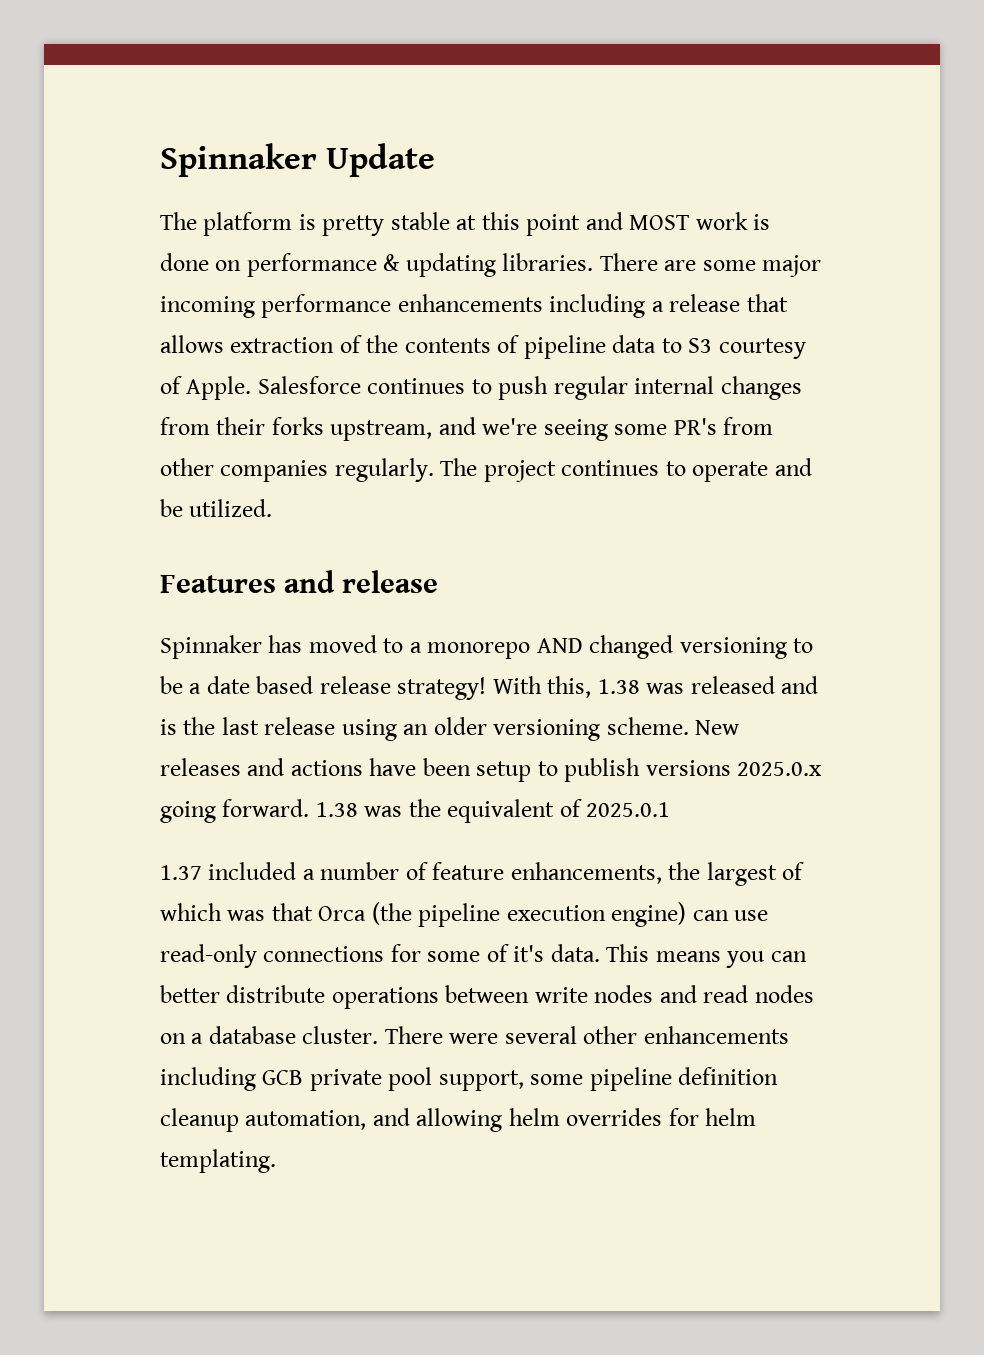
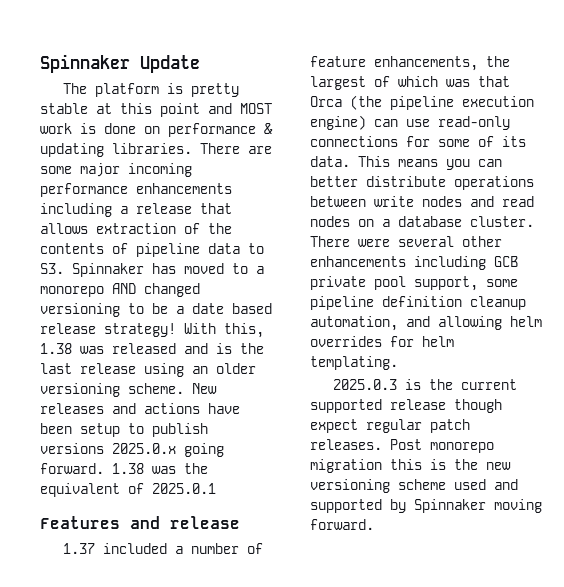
[688,338,806,359] [160,376,802,400] [160,417,774,441] [160,458,812,482] [160,499,273,517] [160,570,439,593] S3 courtesy of Apple. Salesforce continues to push regular internal changes from their forks upstream, and we're seeing some PR's from other companies regularly. The project continues to operate and be utilized. // Features and release // -> [40,263,64,274] S3.
(671, 809) none -> [40,516,240,529] // Features and release
[513,945,545,962] it's -> [502,136,526,147] its
(276, 1161) none -> [333,379,518,390] [310,399,502,413] [310,419,470,433] [310,439,494,453] [310,459,511,473] [310,479,518,493] [310,499,542,513] [310,519,374,530] // 2025.0.3 is the current supported release though expect regular patch releases. Post monorepo migration this is the new versioning scheme used and supported by Spinnaker moving forward.

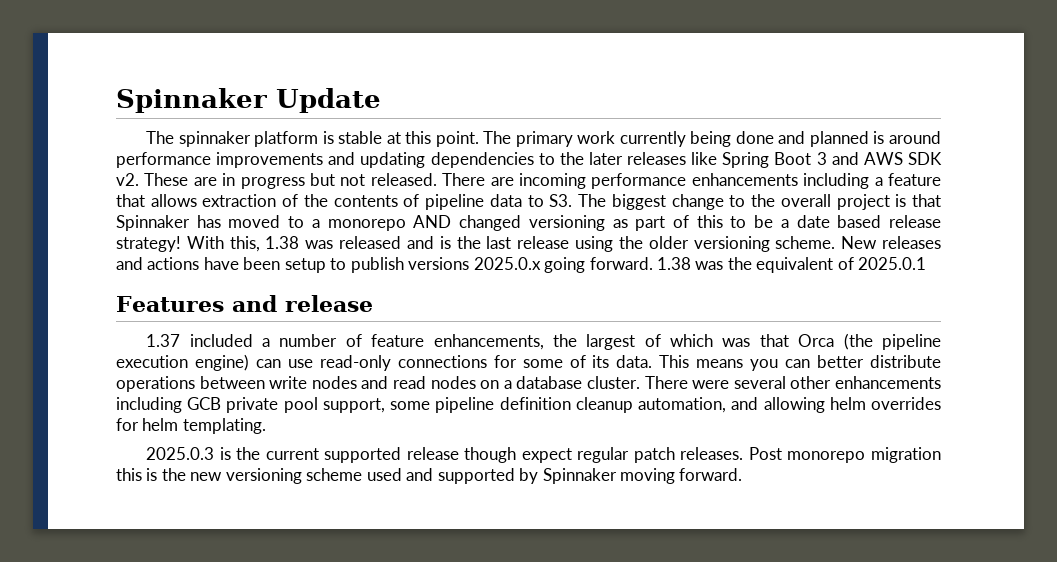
(88, 88) none -> [178,131,251,147] spinnaker
[191,83,240,97] pretty -> (334, 137) none
[160,103,272,117] [40,123,273,137] [40,143,272,157] [40,163,120,177] point and MOST work is done on performance & updating libraries. There are some major -> [435,131,941,147] [116,152,942,168] [116,173,514,189] point. The primary work currently being done and planned is around performance improvements and updating dependencies to the later releases like Spring Boot 3 and AWS SDK v2. These are in progress but not released. There are
[136,203,192,214] release -> [887,173,941,186] feature
(64, 268) none -> [578,194,941,210] The biggest change to the overall project is that
(120, 310) none -> [612,215,723,231] as part of this
[192,366,208,374] an -> [618,236,643,249] the

